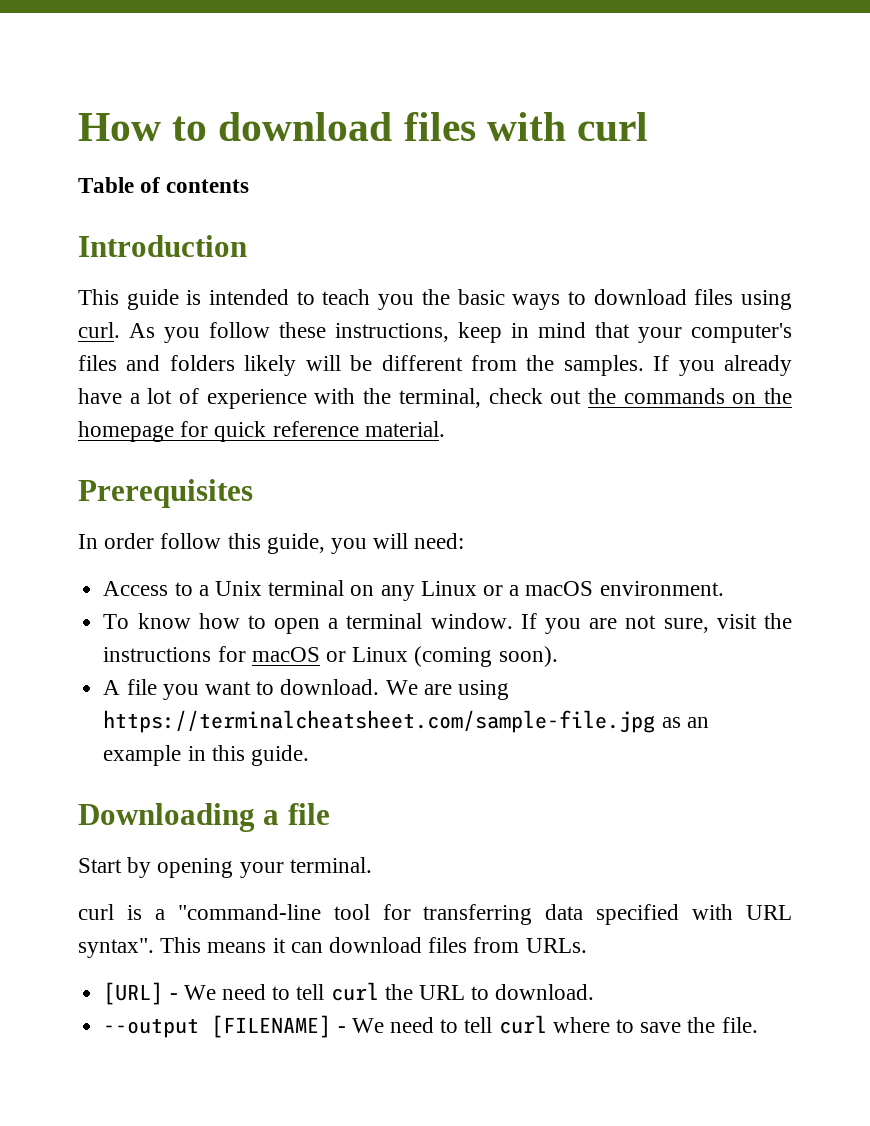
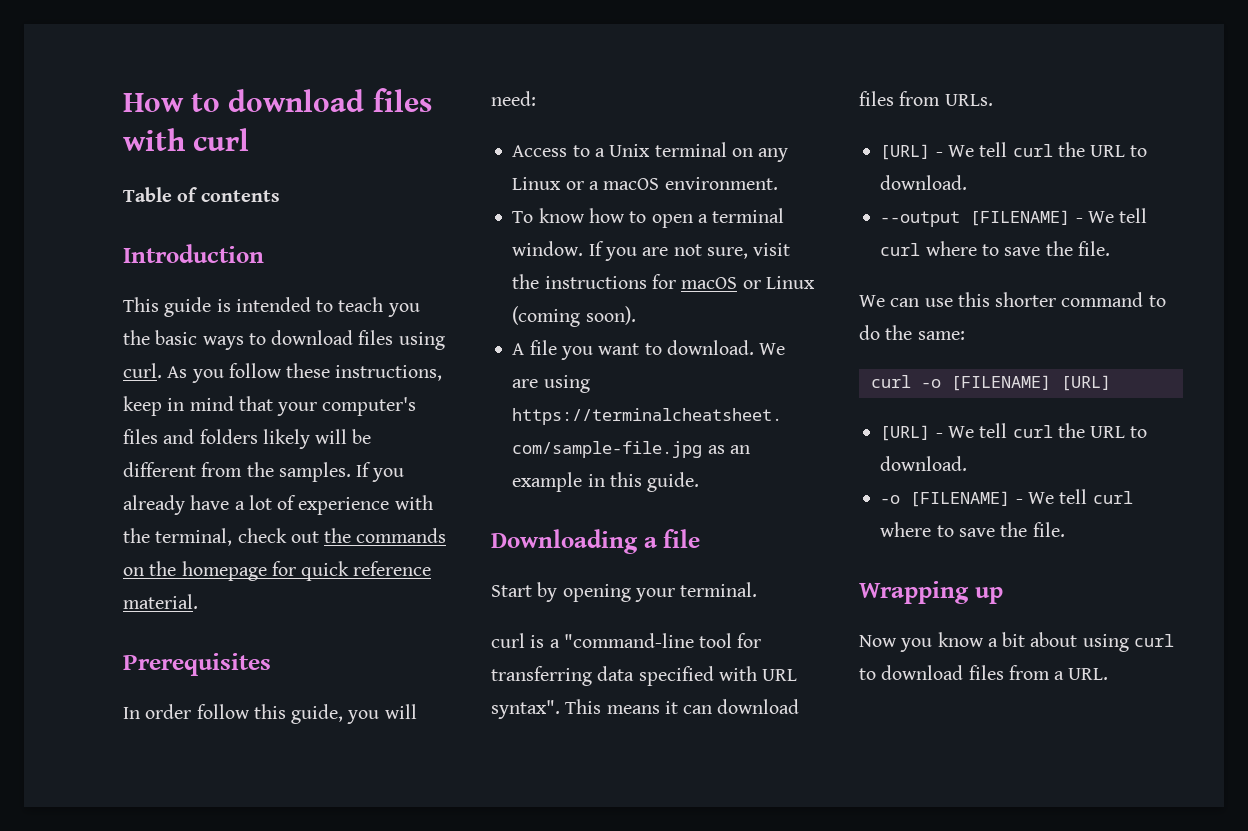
[221,984,291,1000] need to -> (974, 151) none
[389,1015,758,1034] need to tell curl where to save the file. -> [1119,208,1148,223] [880,241,1110,256] [859,292,1166,307] [859,325,965,340] [870,375,1111,391] [880,423,1148,441] [880,456,968,471] [880,489,1133,507] [880,522,1065,537] [859,581,1003,604] [859,632,1174,652] [859,665,1109,680] tell curl where to save the file. // We can use this shorter command to do the same: // curl -o [FILENAME] [URL] // [URL] - We tell curl the URL to download. // -o [FILENAME] - We tell curl where to save the file. // Wrapping up // Now you know a bit about using curl to download files from a URL.

